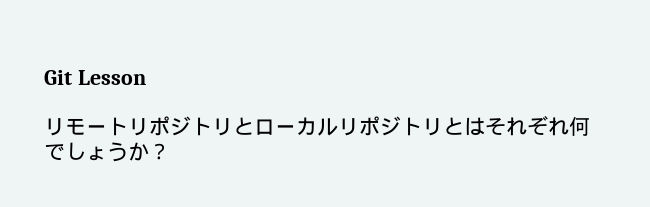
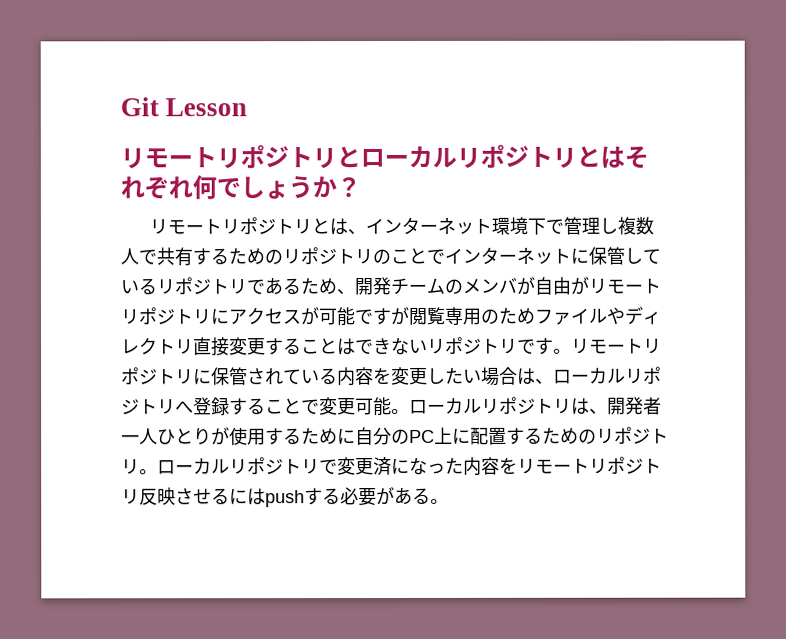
(170, 151) none -> [148,216,654,236] [120,246,661,267] [120,276,661,296] [120,306,662,327] [121,336,662,357] [121,366,662,387] [121,396,662,417] [121,426,669,446] [121,456,662,476] [121,486,449,508] // リモートリポジトリとは、インターネット環境下で管理し複数人で共有するためのリポジトリのことでインターネットに保管しているリポジトリであるため、開発チームのメンバが自由がリモートリポジトリにアクセスが可能ですが閲覧専用のためファイルやディレクトリ直接変更することはできないリポジトリです。リモートリポジトリに保管されている内容を変更したい場合は、ローカルリポジトリへ登録することで変更可能。ローカルリポジトリは、開発者一人ひとりが使用するために自分のPC上に配置するためのリポジトリ。ローカルリポジトリで変更済になった内容をリモートリポジトリ反映させるにはpushする必要がある。

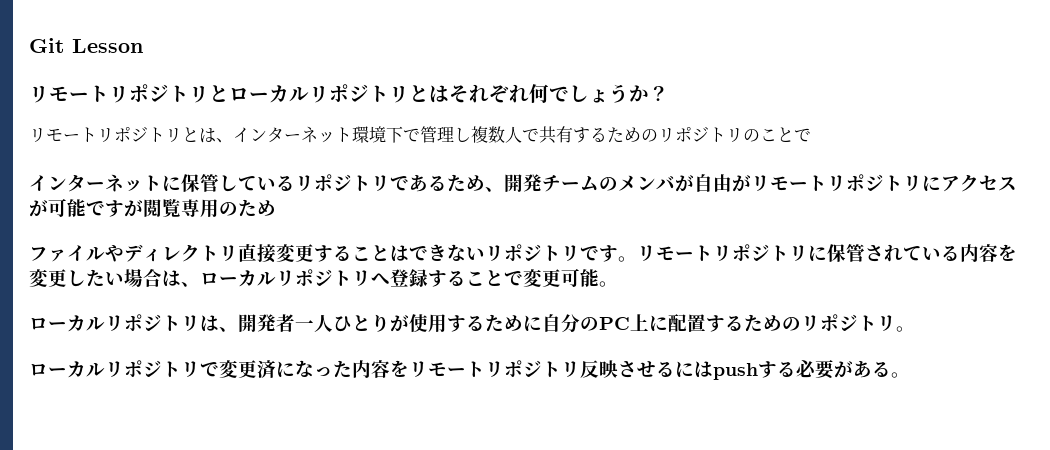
(445, 256) none -> (811, 135) //
(536, 315) none -> (276, 208) //
(410, 411) none -> (618, 284) //
(158, 472) none -> (915, 329) //

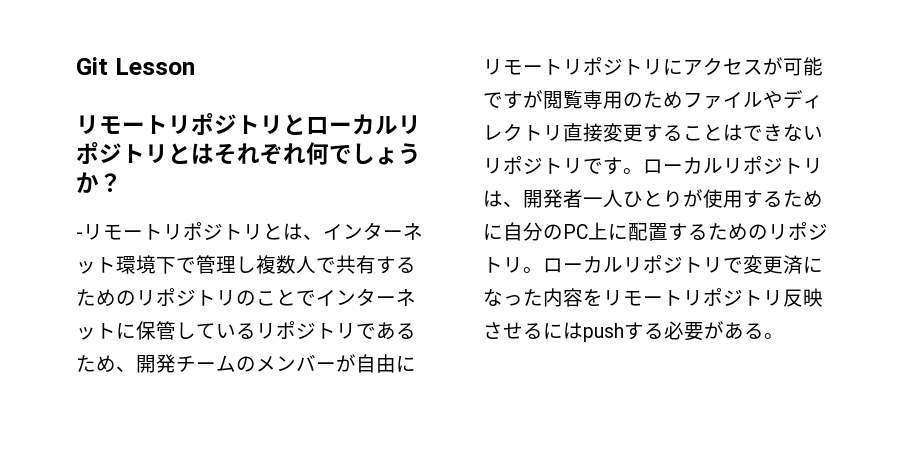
(669, 93) none -> [76,232,83,239] -
(811, 135) // -> (316, 298) none
[675,174,751,192] が自由が -> [316,354,416,373] ーが自由に
(276, 208) // -> (683, 100) none
[637,244,1017,262] [29,268,618,287] リモートリポジトリに保管されている内容を変更したい場合は、ローカルリポジトリへ登録することで変更可能。 // -> (643, 171) none
(915, 329) // -> (543, 270) none

